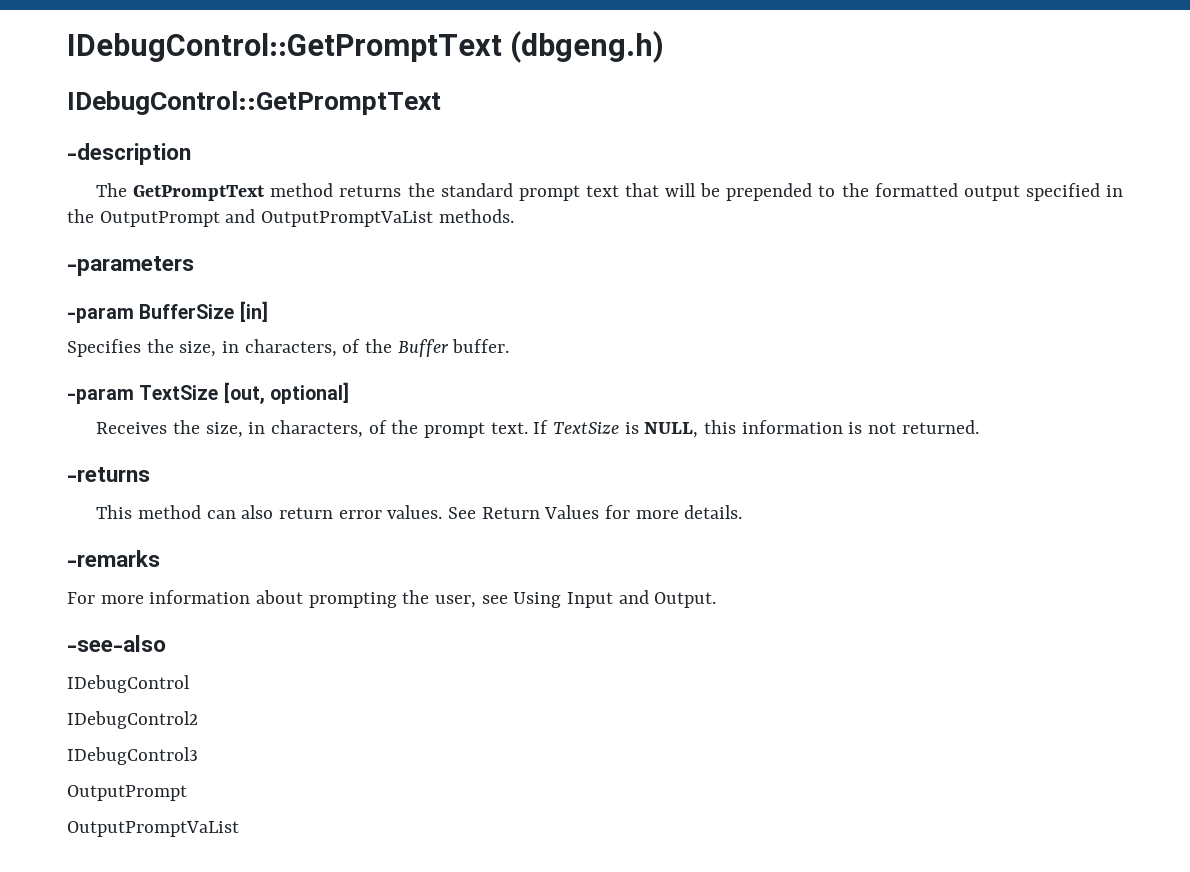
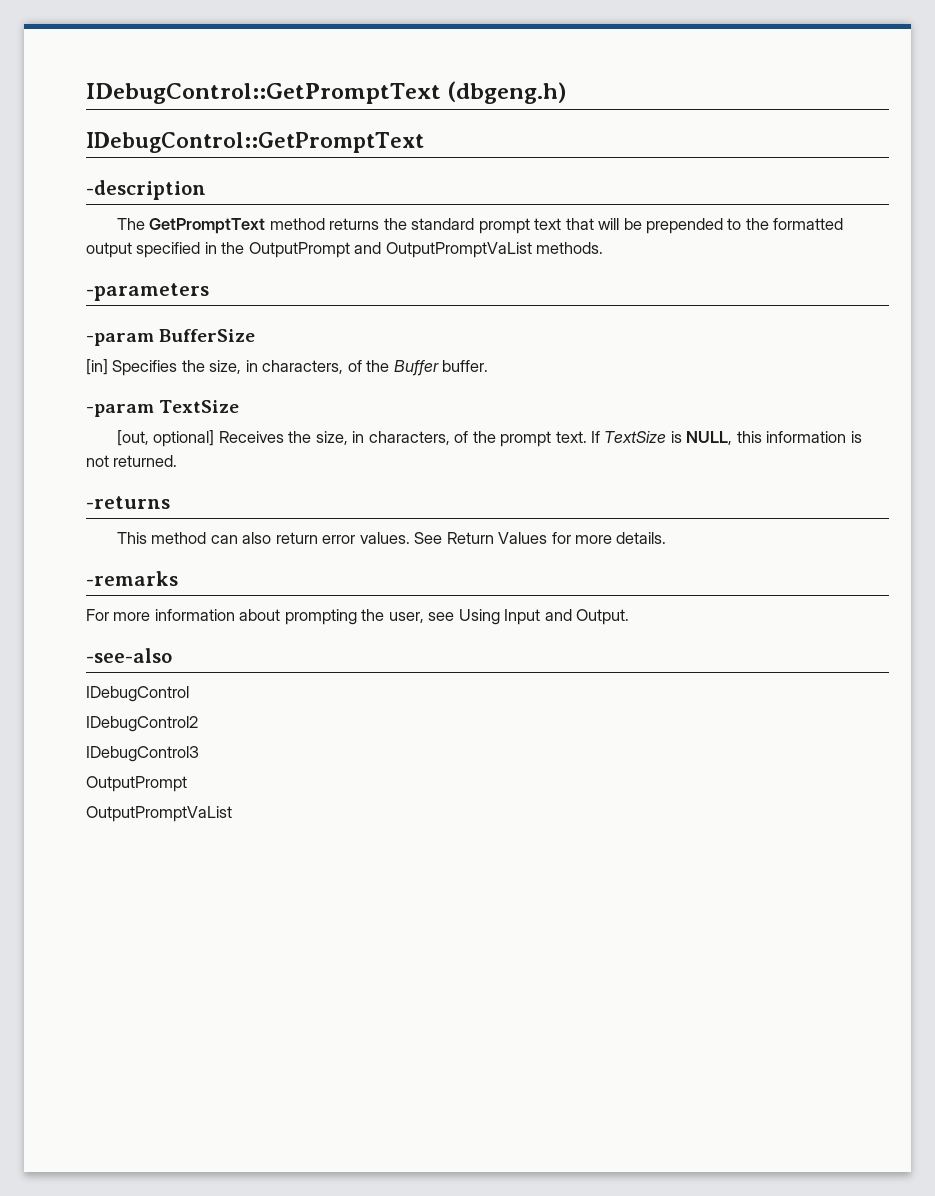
(235, 311) none -> (256, 335) //
(268, 311) // -> (108, 367) none
(219, 392) none -> (240, 406) //
(349, 393) // -> (215, 438) none

